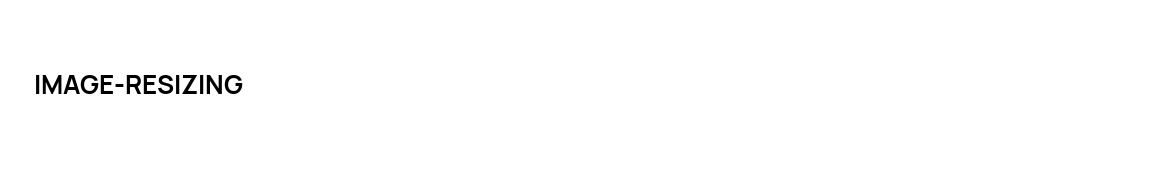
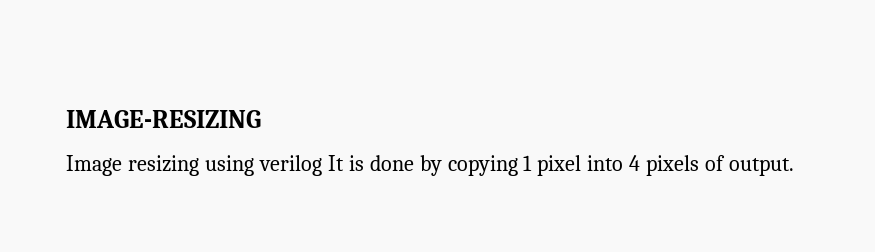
(243, 84) none -> [66,155,795,176] // Image resizing using verilog It is done by copying 1 pixel into 4 pixels of output.

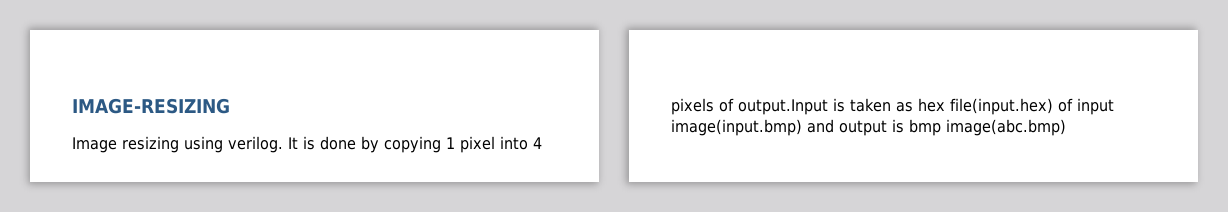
[258,155,322,176] verilog -> [228,136,283,153] verilog.
[729,158,795,176] output. -> [738,98,1114,115] [671,119,1066,136] output.Input is taken as hex file(input.hex) of input image(input.bmp) and output is bmp image(abc.bmp)

